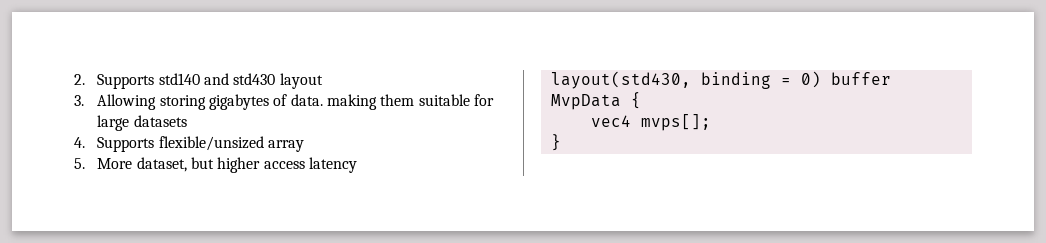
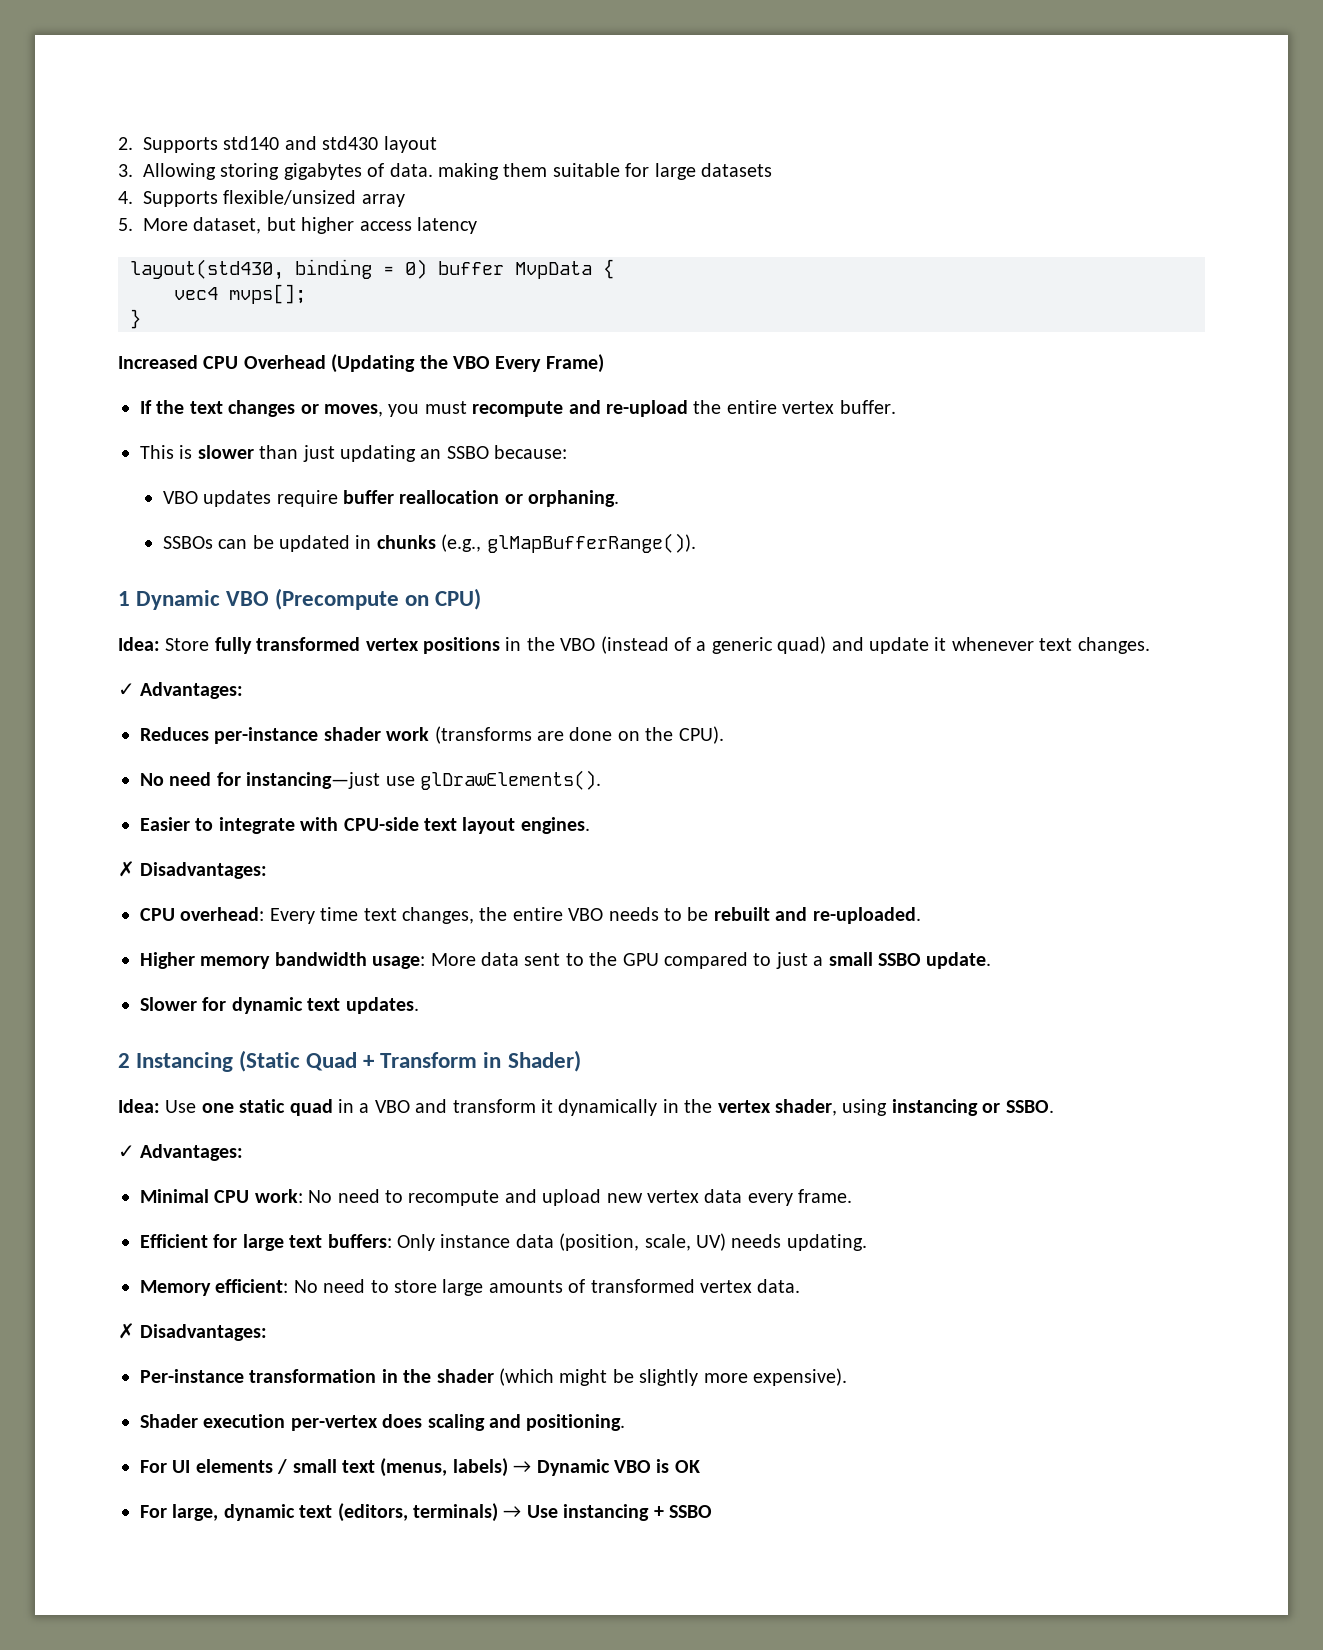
(561, 142) none -> [118,354,604,373] [140,400,896,417] [140,445,568,462] [162,490,620,507] [162,533,696,553] [118,588,482,610] [118,636,1150,654] [118,682,244,699] [140,726,724,744] [140,770,601,790] [140,817,590,834] [118,861,268,879] [140,907,921,924] [140,952,992,969] [140,997,419,1014] [118,1050,581,1072] [118,1099,1054,1116] [118,1144,244,1161] [140,1189,853,1206] [140,1233,867,1251] [140,1279,801,1296] [118,1323,268,1341] [140,1368,847,1386] [140,1414,626,1431] [140,1458,700,1477] [140,1503,712,1522] // Increased CPU Overhead (Updating the VBO Every Frame) // If the text changes or moves, you must recompute and re-upload the entire vertex buffer. // This is slower than just updating an SSBO because: // VBO updates require buffer reallocation or orphaning. // SSBOs can be updated in chunks (e.g., glMapBufferRange()). // 1 Dynamic VBO (Precompute on CPU) // Idea: Store fully transformed vertex positions in the VBO (instead of a generic quad) and update it whenever text changes. // ✓ Advantages: // Reduces per-instance shader work (transforms are done on the CPU). // No need for instancing—just use glDrawElements(). // Easier to integrate with CPU-side text layout engines. // ✗ Disadvantages: // CPU overhead: Every time text changes, the entire VBO needs to be rebuilt and re-uploaded. // Higher memory bandwidth usage: More data sent to the GPU compared to just a small SSBO update. // Slower for dynamic text updates. // 2 Instancing (Static Quad + Transform in Shader) // Idea: Use one static quad in a VBO and transform it dynamically in the vertex shader, using instancing or SSBO. // ✓ Advantages: // Minimal CPU work: No need to recompute and upload new vertex data every frame. // Efficient for large text buffers: Only instance data (position, scale, UV) needs updating. // Memory efficient: No need to store large amounts of transformed vertex data. // ✗ Disadvantages: // Per-instance transformation in the shader (which might be slightly more expensive). // Shader execution per-vertex does scaling and positioning. // For UI elements / small text (menus, labels) → Dynamic VBO is OK // For large, dynamic text (editors, terminals) → Use instancing + SSBO

